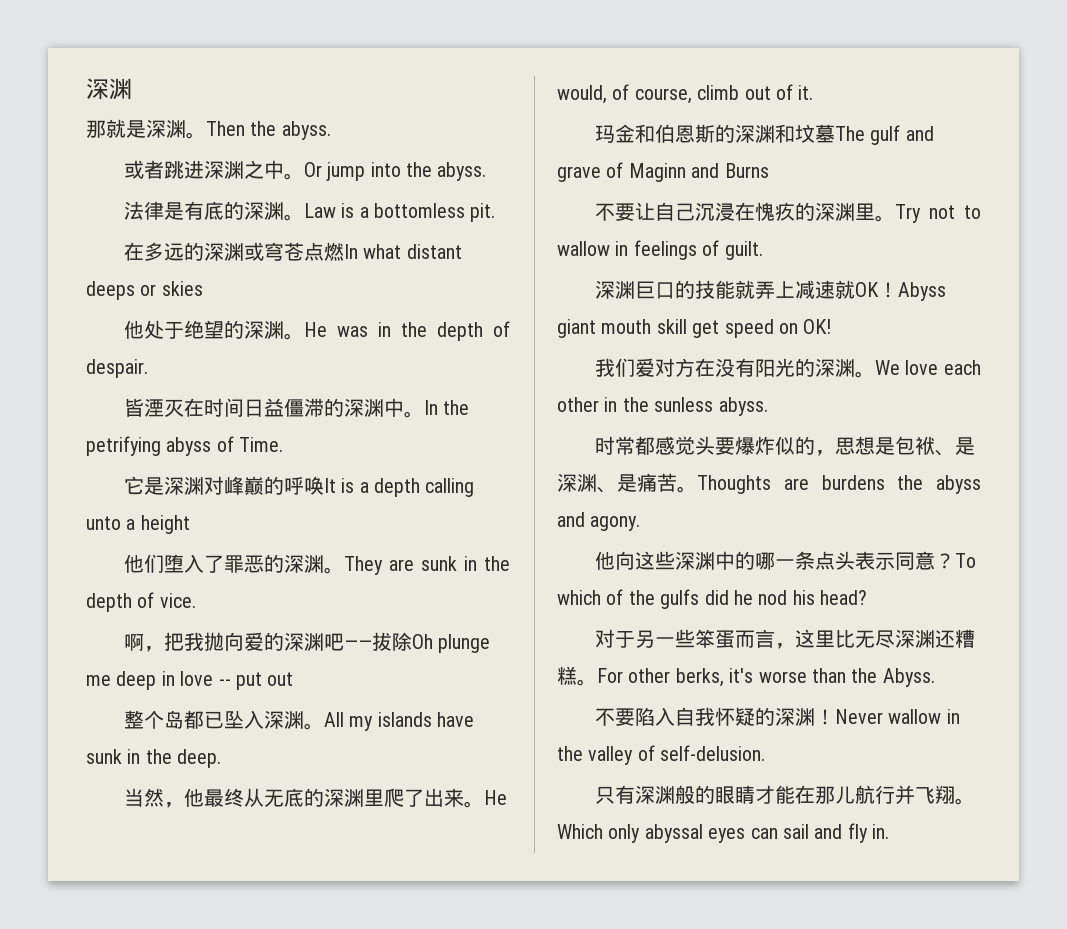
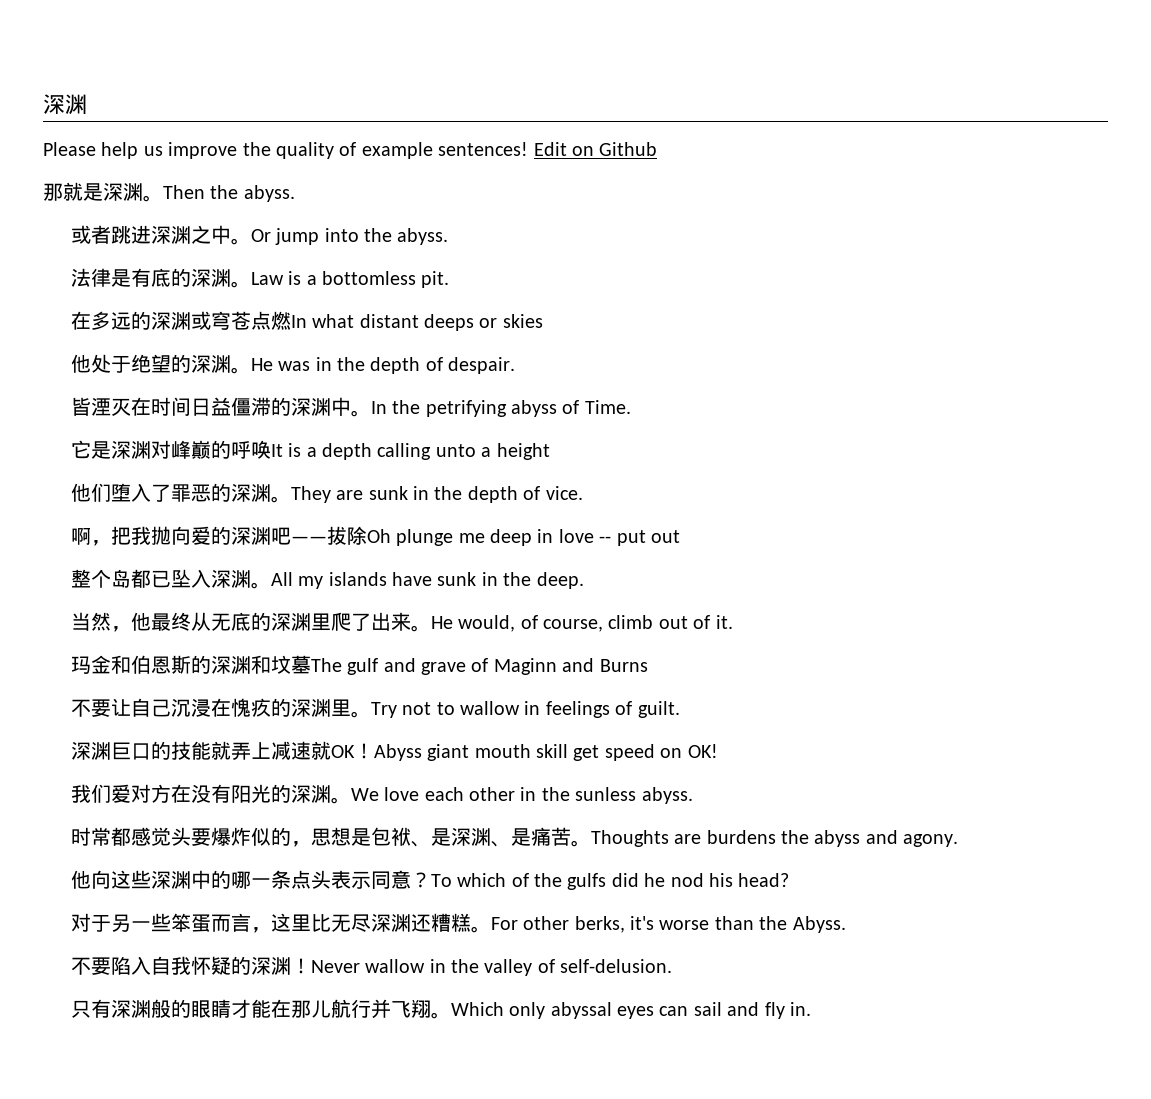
[86,78,132,100] 深渊 -> [43,94,87,115] [43,142,658,159] 深渊 // Please help us improve the quality of example sentences! Edit on Github

